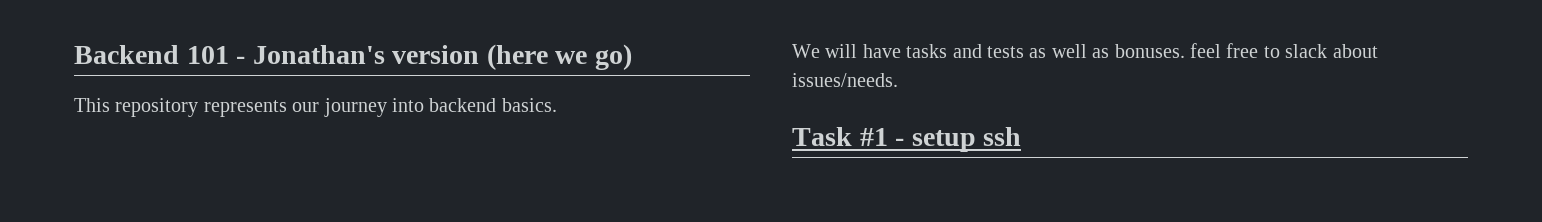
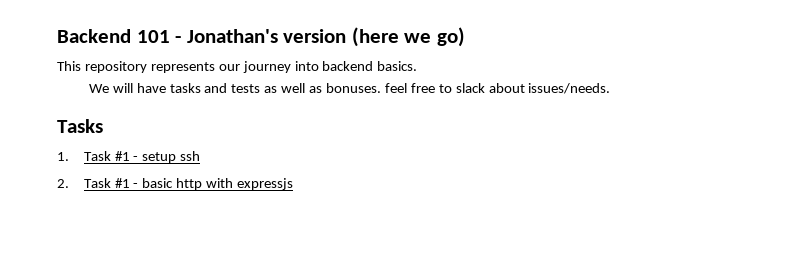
(898, 80) none -> [57,119,103,133] [57,152,69,161] Tasks // 1.
(1022, 136) none -> [57,178,294,190] // 2. Task #1 - basic http with expressjs

